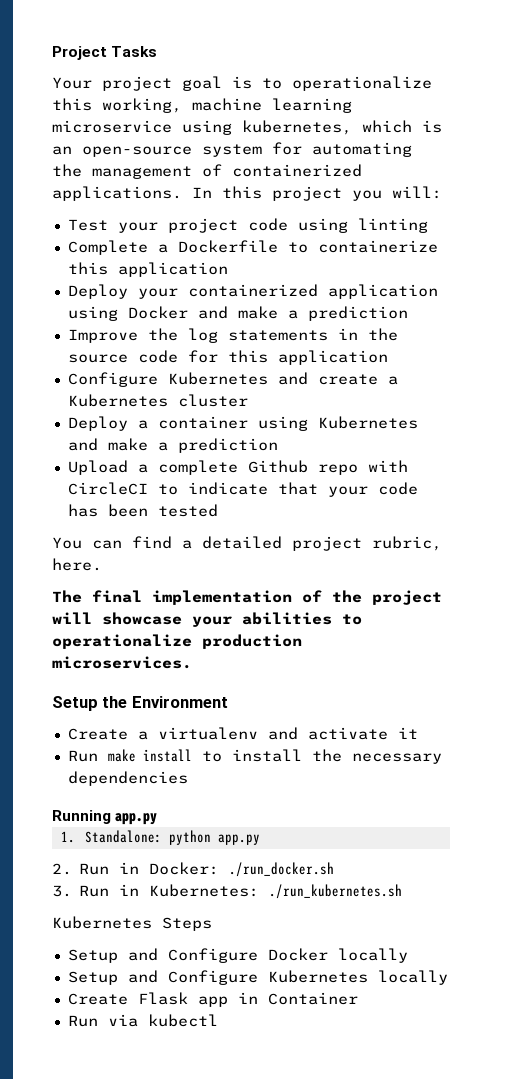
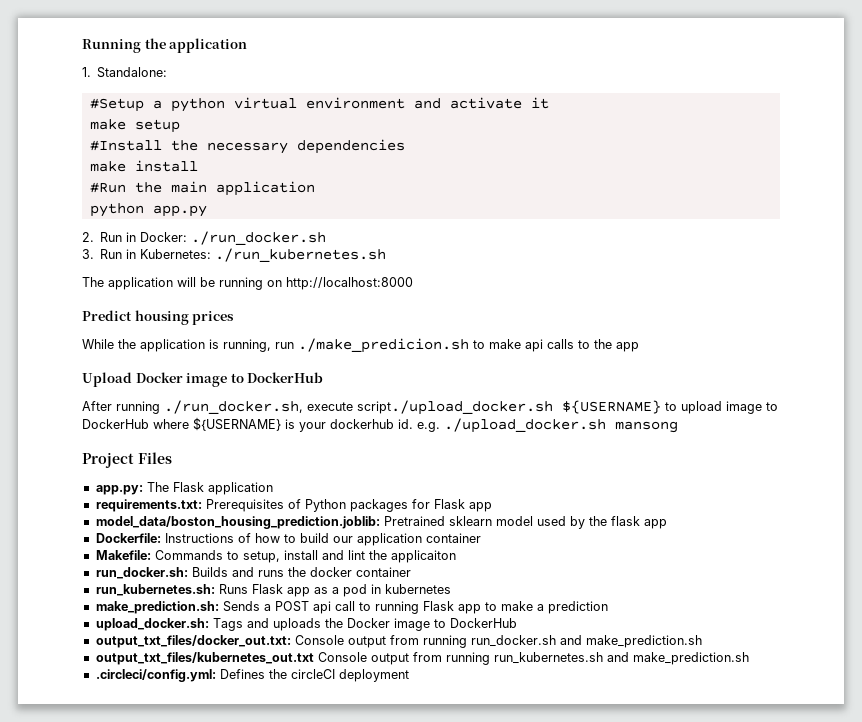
[52,46,158,60] [52,76,432,91] [52,98,352,113] [52,120,442,135] [52,142,412,157] [52,164,362,179] [52,186,442,201] [67,218,428,233] [67,240,438,255] [67,262,228,277] [67,284,438,299] [67,306,408,321] [67,328,398,343] [67,350,388,365] [67,372,398,387] [67,394,248,407] [67,416,418,431] [67,438,278,453] [67,460,408,475] [67,482,418,497] [67,504,218,517] [52,536,442,551] [52,558,102,571] [52,590,442,605] [52,612,362,627] [52,634,302,649] [52,656,192,669] [52,696,228,711] [67,727,418,740] [67,749,442,764] [67,771,188,786] [52,810,158,825] [60,830,162,843] Project Tasks // Your project goal is to operationalize this working, machine learning microservice using kubernetes, which is an open-source system for automating the management of containerized applications. In this project you will: // Test your project code using linting // Complete a Dockerfile to containerize this application // Deploy your containerized application using Docker and make a prediction // Improve the log statements in the source code for this application // Configure Kubernetes and create a Kubernetes cluster // Deploy a container using Kubernetes and make a prediction // Upload a complete Github repo with CircleCI to indicate that your code has been tested // You can find a detailed project rubric, here. // The final implementation of the project will showcase your abilities to operationalize production microservices. // Setup the Environment // Create a virtualenv and activate it // Run make install to install the necessary dependencies // Running app.py // 1. Standalone: -> [82,38,248,53] [82,67,168,78] [89,97,549,112] [89,119,180,133] [89,139,405,154] [89,160,198,172] [89,181,315,196] Running the application // 1. Standalone: // #Setup a python virtual environment and activate it // make setup // #Install the necessary dependencies // make install // #Run the main application //
[52,916,212,931] [67,948,408,963] [67,970,448,985] [67,992,358,1007] [67,1014,218,1027] Kubernetes Steps // Setup and Configure Docker locally // Setup and Configure Kubernetes locally // Create Flask app in Container // Run via kubectl -> [82,277,413,290] [82,310,235,325] [82,338,639,353] [82,372,324,387] [82,400,778,415] [82,417,678,433] [82,452,172,468] [95,482,273,495] [95,499,492,512] [95,516,667,529] [95,533,481,546] [95,550,456,563] [95,567,411,579] [95,584,451,597] [95,601,608,614] [95,618,517,631] [95,635,702,648] [95,652,749,665] [95,669,409,682] The application will be running on http://localhost:8000 // Predict housing prices // While the application is running, run ./make_predicion.sh to make api calls to the app // Upload Docker image to DockerHub // After running ./run_docker.sh, execute script./upload_docker.sh ${USERNAME} to upload image to DockerHub where ${USERNAME} is your dockerhub id. e.g. ./upload_docker.sh mansong // Project Files // app.py: The Flask application // requirements.txt: Prerequisites of Python packages for Flask app // model_data/boston_housing_prediction.joblib: Pretrained sklearn model used by the flask app // Dockerfile: Instructions of how to build our application container // Makefile: Commands to setup, install and lint the applicaiton // run_docker.sh: Builds and runs the docker container // run_kubernetes.sh: Runs Flask app as a pod in kubernetes // make_prediction.sh: Sends a POST api call to running Flask app to make a prediction // upload_docker.sh: Tags and uploads the Docker image to DockerHub // output_txt_files/docker_out.txt: Console output from running run_docker.sh and make_prediction.sh // output_txt_files/kubernetes_out.txt Console output from running run_kubernetes.sh and make_prediction.sh // .circleci/config.yml: Defines the circleCI deployment

